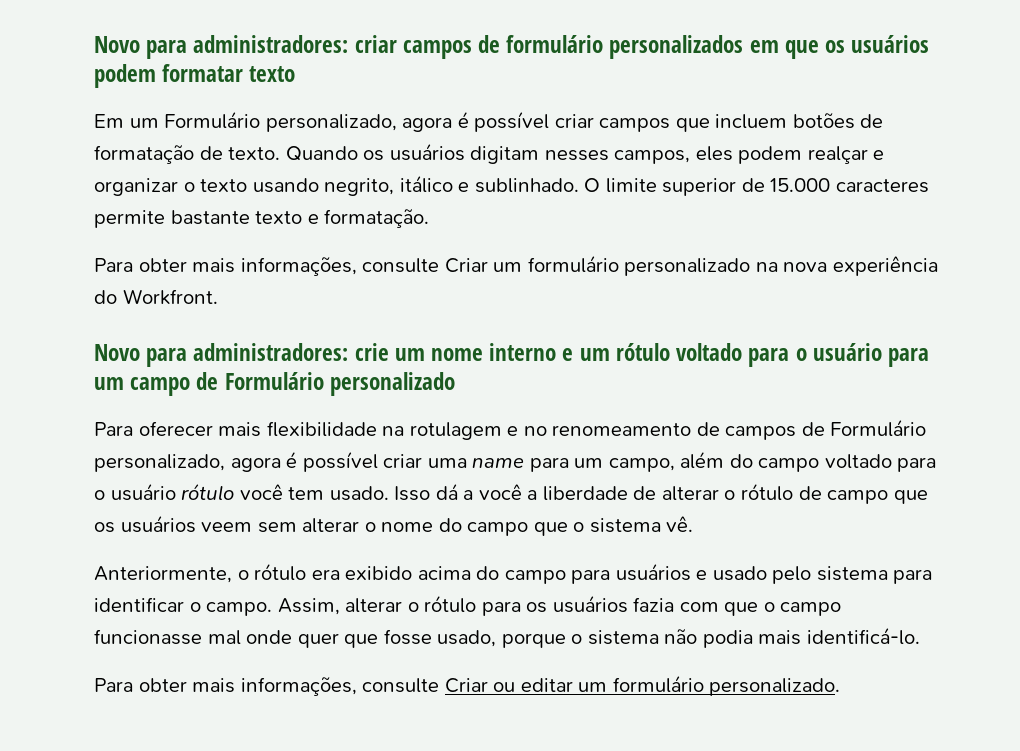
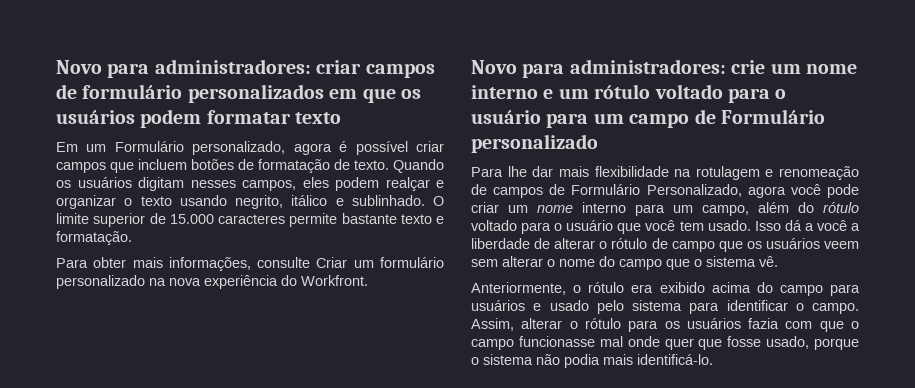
[138,421,213,436] oferecer -> [507,166,554,177] lhe dar
[523,423,692,436] no renomeamento -> [779,166,859,180] renomeação
[94,451,525,472] personalizado, agora é possível criar uma name -> [646,184,859,198] [471,202,626,213] Personalizado, agora você pode criar um nome interno
[758,454,937,472] [94,483,235,501] campo voltado para o usuário rótulo -> [823,202,859,213] [471,220,642,234] rótulo voltado para o usuário que
[94,675,841,696] // Para obter mais informações, consulte Criar ou editar um formulário personalizado. -> (713, 359) none

